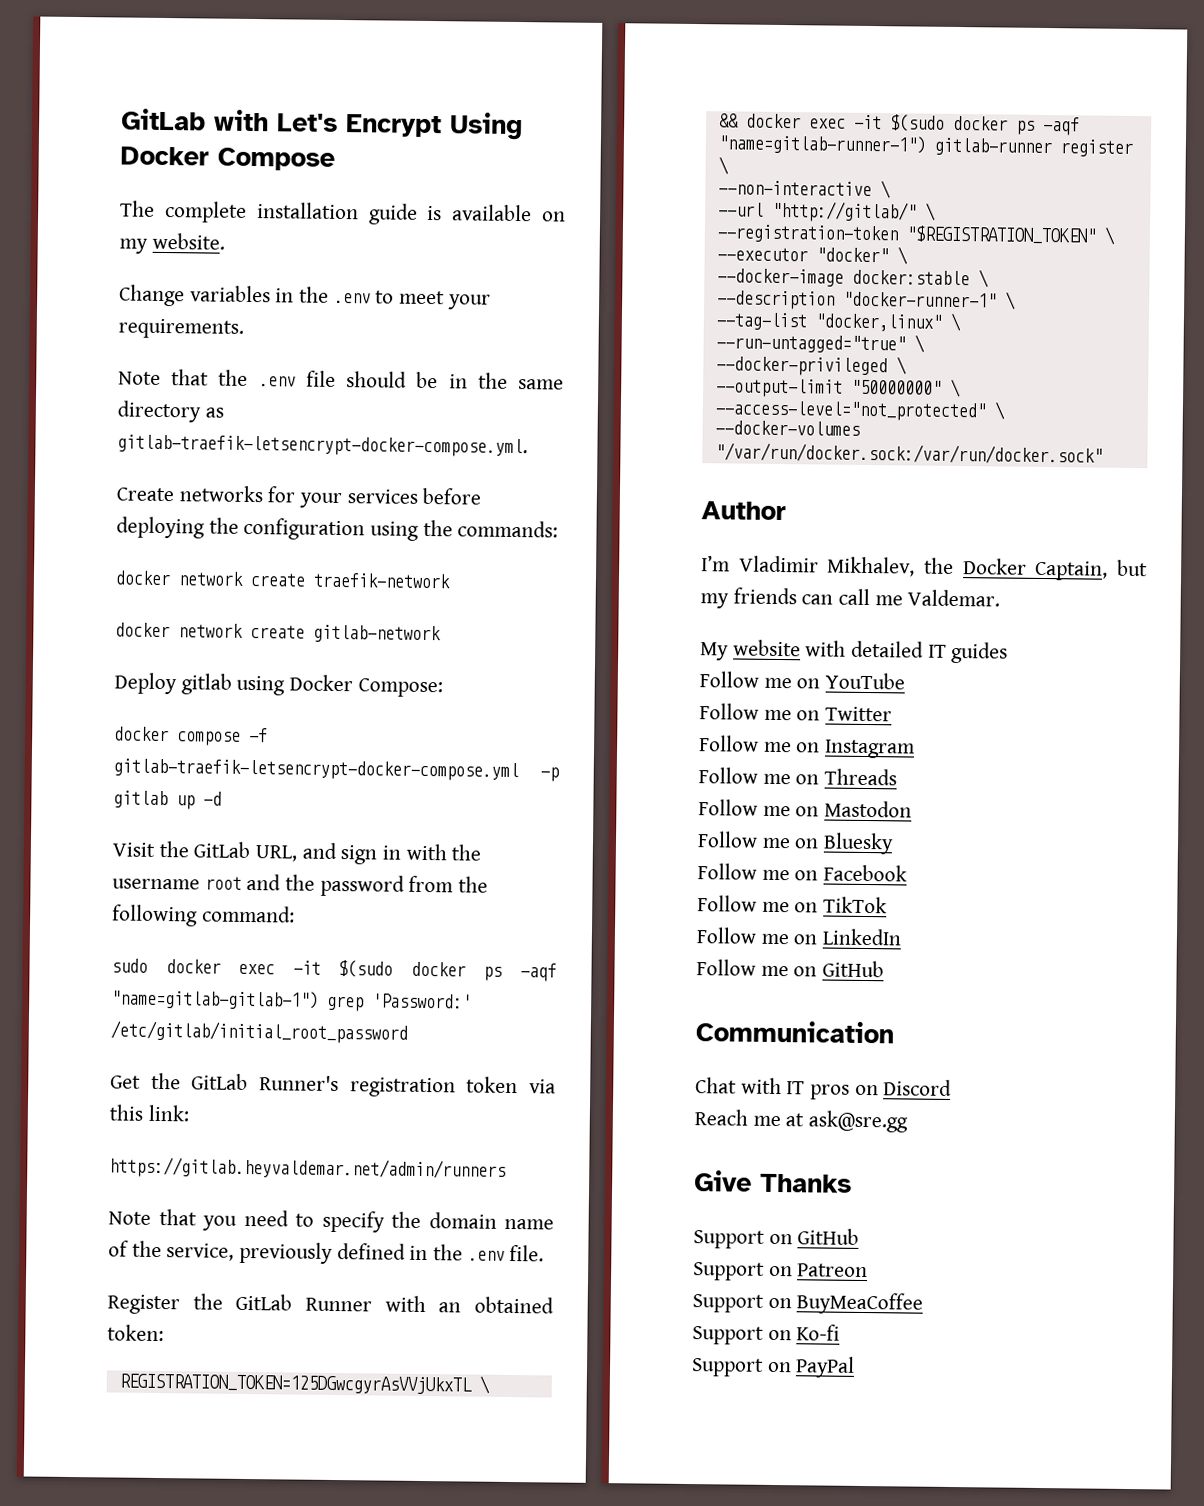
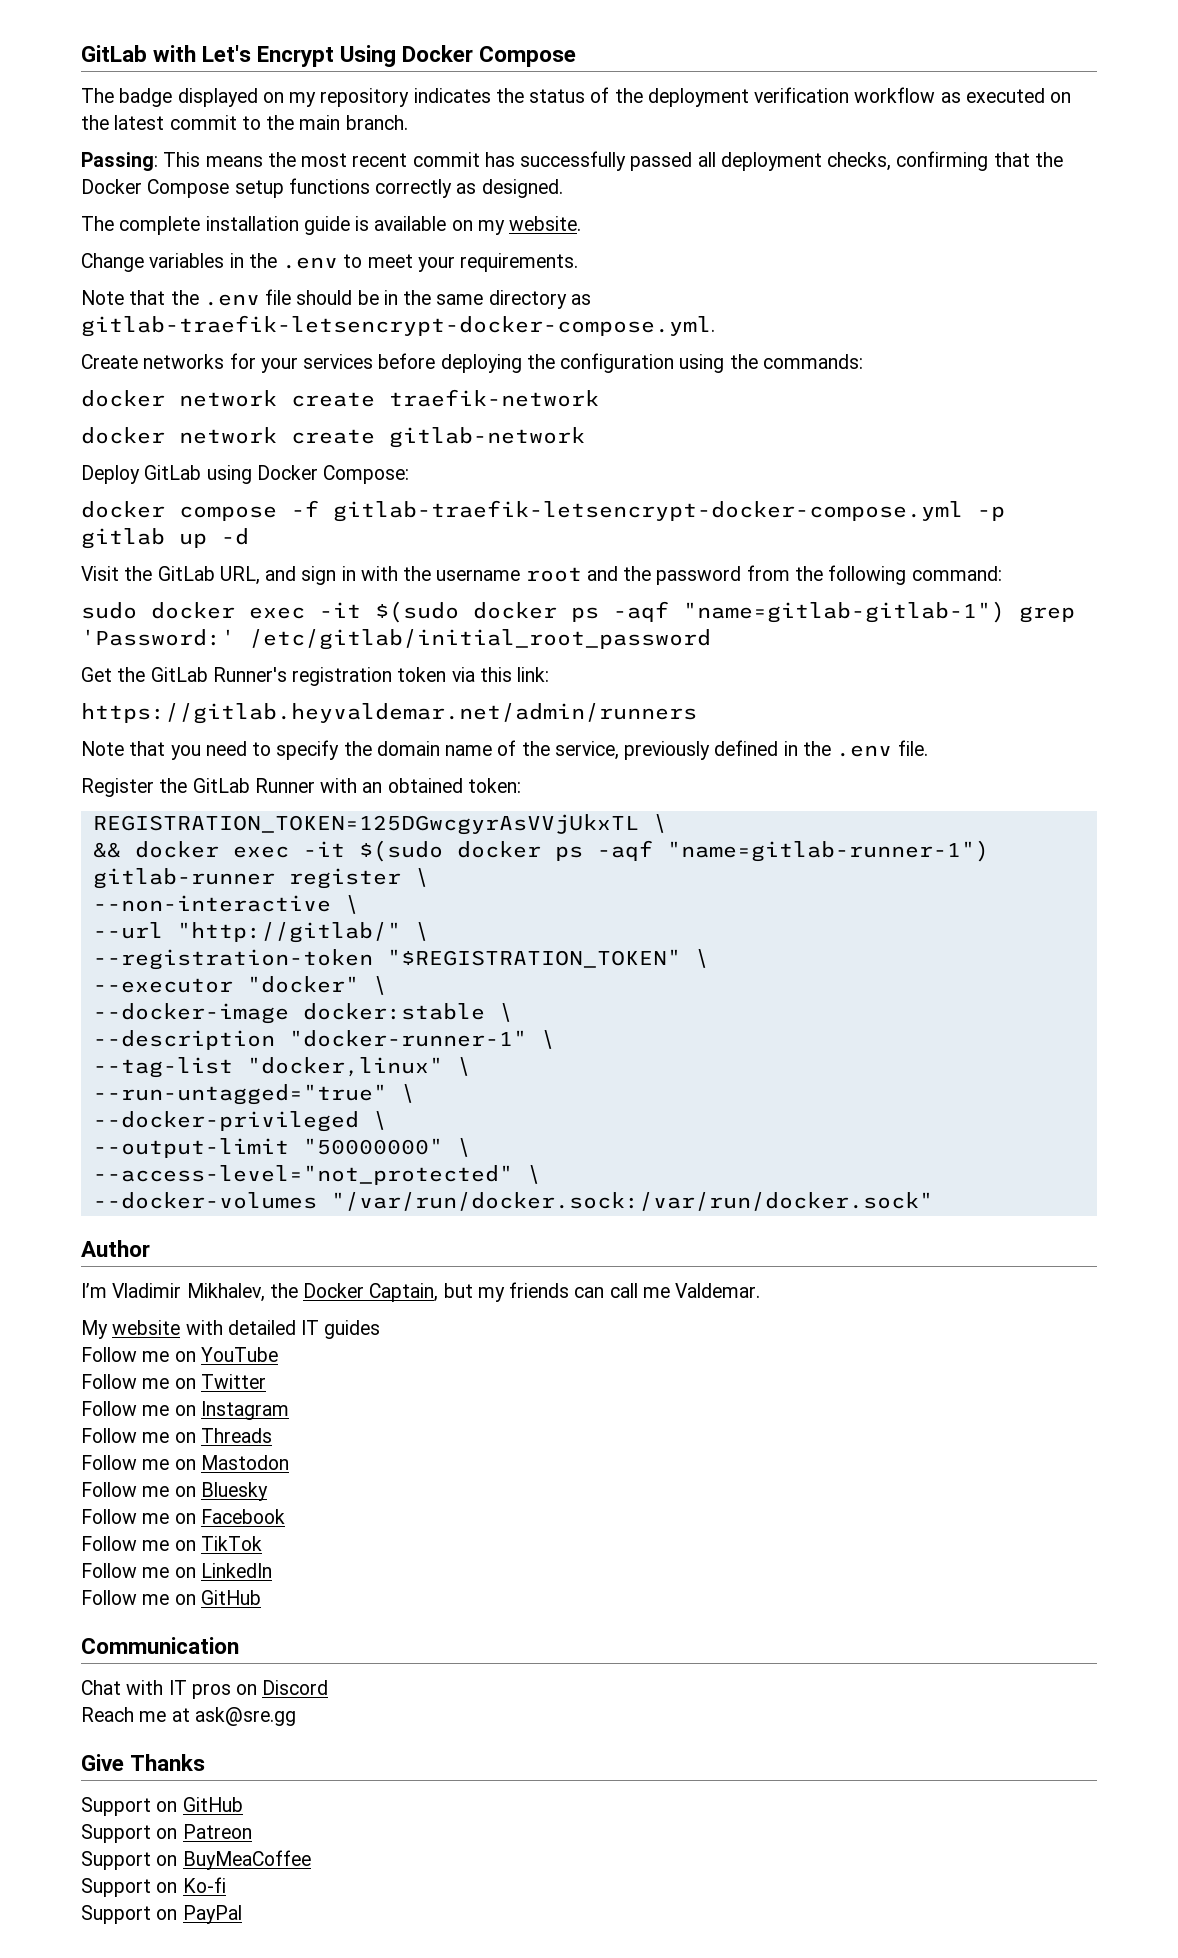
(335, 159) none -> [81,87,1072,107] [81,115,408,130] [81,151,1063,171] [81,178,563,198] // The badge displayed on my repository indicates the status of the deployment verification workflow as executed on the latest commit to the main branch. // Passing: This means the most recent commit has successfully passed all deployment checks, confirming that the Docker Compose setup functions correctly as designed.
[180,673,232,695] gitlab -> [144,465,202,480] GitLab

